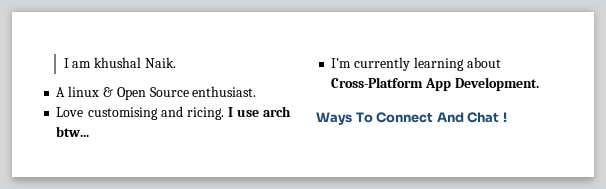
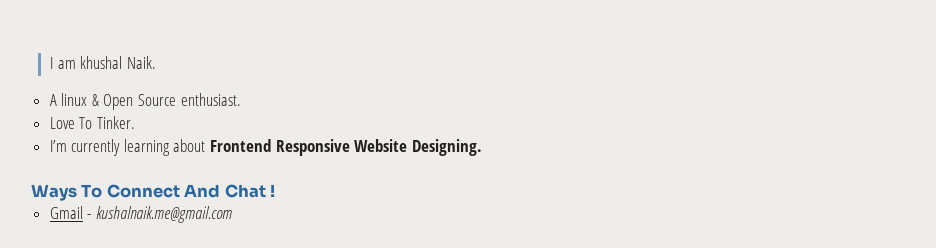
[87,106,291,120] [56,126,90,137] customising and ricing. I use arch btw... -> [79,116,135,129] To Tinker.
[331,77,539,91] Cross-Platform App Development. -> [210,139,482,156] Frontend Responsive Website Designing.
(507, 117) none -> [49,206,232,223] // Gmail - kushalnaik.me@gmail.com

